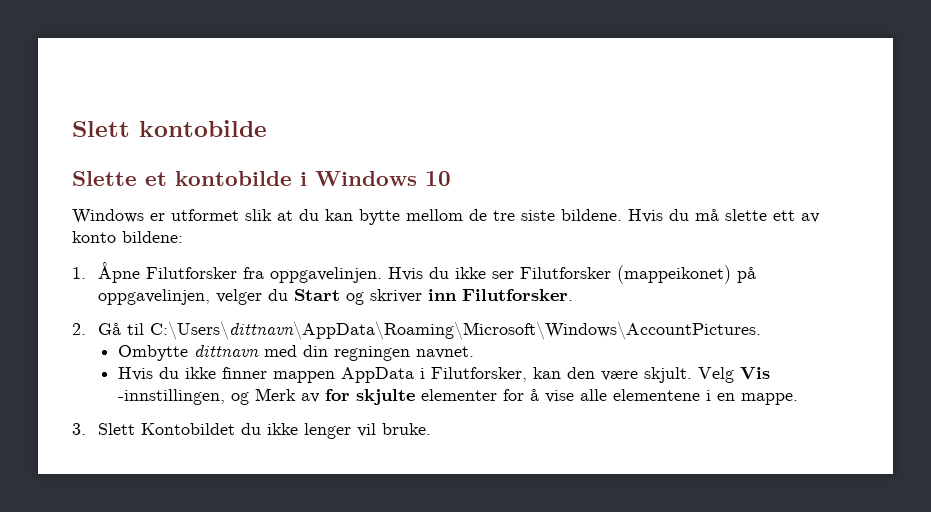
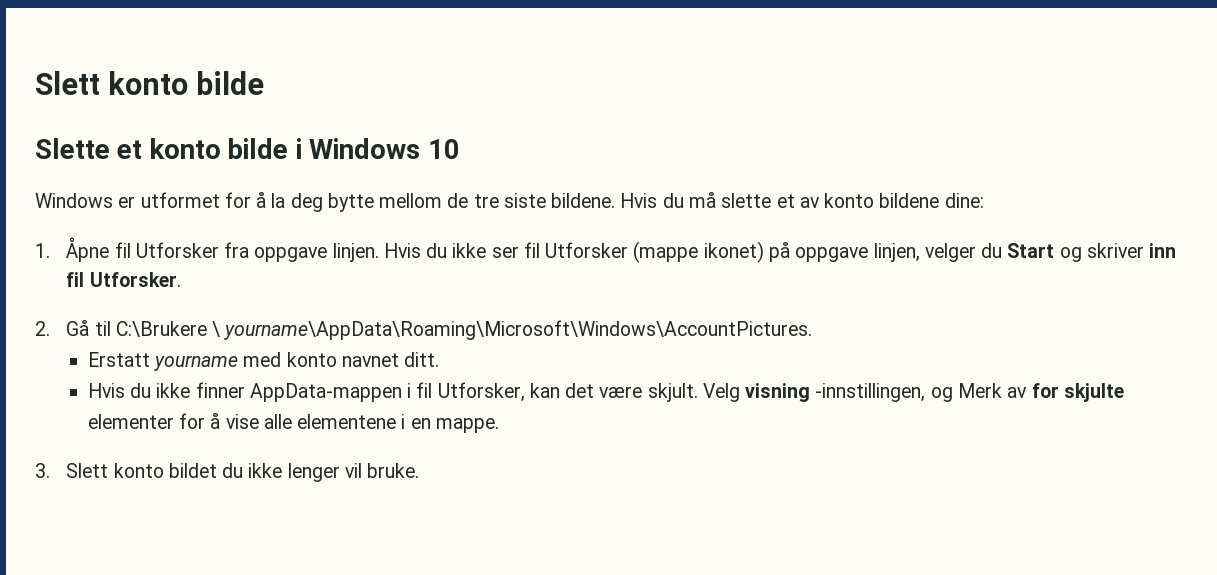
[72,120,267,137] Slett kontobilde -> [35,71,265,95] Slett konto bilde
[175,171,292,186] kontobilde -> [149,138,289,159] konto bilde
[245,209,353,221] slik at du kan -> [224,192,323,212] for å la deg
[773,210,795,221] ett -> [776,194,795,208] et
[122,231,183,243] bildene: -> [879,193,984,208] bildene dine:
[146,265,757,284] [98,289,211,305] Filutforsker fra oppgavelinjen. Hvis du ikke ser Filutforsker (mappeikonet) på oppgavelinjen, -> [114,241,920,263] fil Utforsker fra oppgave linjen. Hvis du ikke ser fil Utforsker (mappe ikonet) på oppgave linjen,
[462,289,574,301] Filutforsker. -> [66,272,181,287] fil Utforsker.
[150,321,762,340] [117,344,474,361] [117,367,595,383] C:\Users\dittnavn\AppData\Roaming\Microsoft\Windows\AccountPictures. // Ombytte dittnavn med din regningen navnet. // Hvis du ikke finner mappen AppData i Filutforsker, kan den -> [115,320,813,340] [87,352,440,371] [87,382,595,402] C:\Brukere \ yourname\AppData\Roaming\Microsoft\Windows\AccountPictures. // Erstatt yourname med konto navnet ditt. // Hvis du ikke finner AppData-mappen i fil Utforsker, kan det
[739,367,770,379] Vis -> [745,383,811,402] visning
[141,423,236,435] Kontobildet -> [113,463,217,478] konto bildet

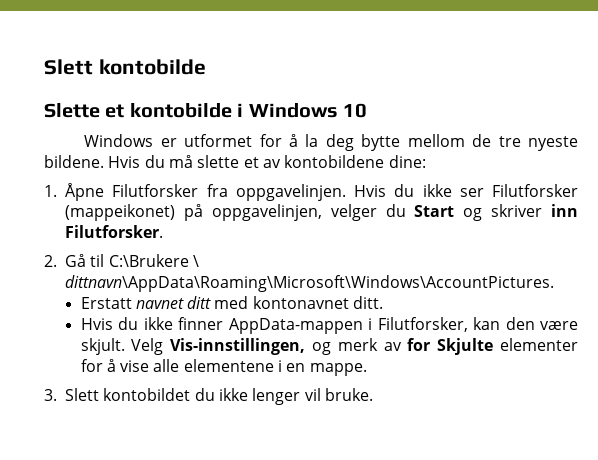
[35,71,265,95] Slett konto bilde -> [44,59,206,75] Slett kontobilde
[149,138,289,159] konto bilde -> [129,103,232,118] kontobilde
[503,193,546,208] siste -> [528,136,578,151] nyeste
[824,193,940,208] konto bildene -> [284,155,385,168] kontobildene
[114,241,920,263] fil Utforsker fra oppgave linjen. Hvis du ikke ser fil Utforsker (mappe ikonet) på oppgave linjen, -> [112,184,578,201] [65,204,322,221] Filutforsker fra oppgavelinjen. Hvis du ikke ser Filutforsker (mappeikonet) på oppgavelinjen,
[66,272,181,287] fil Utforsker. -> [65,225,163,238] Filutforsker.
[224,320,813,340] yourname\AppData\Roaming\Microsoft\Windows\AccountPictures. -> [65,275,554,292] dittnavn\AppData\Roaming\Microsoft\Windows\AccountPictures.
[153,352,399,371] yourname med konto navnet -> [135,296,349,309] navnet ditt med kontonavnet
[416,382,1002,402] fil Utforsker, kan det være skjult. Velg visning -innstillingen, og Merk -> [377,317,578,332] [80,338,378,355] Filutforsker, kan den være skjult. Velg Vis-innstillingen, og merk
[1063,383,1124,402] skjulte -> [437,338,494,355] Skjulte
[113,463,217,478] konto bildet -> [103,388,191,401] kontobildet

